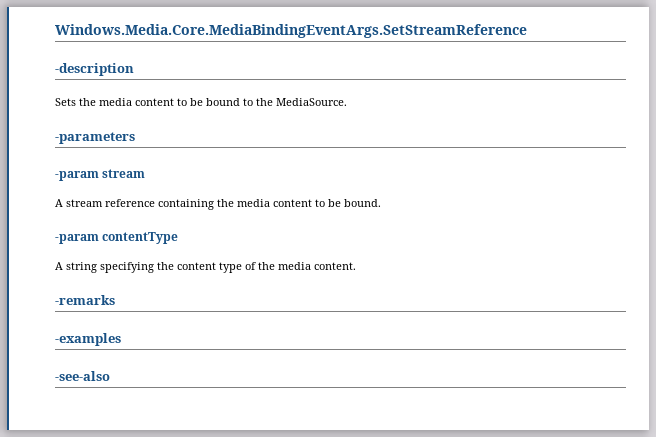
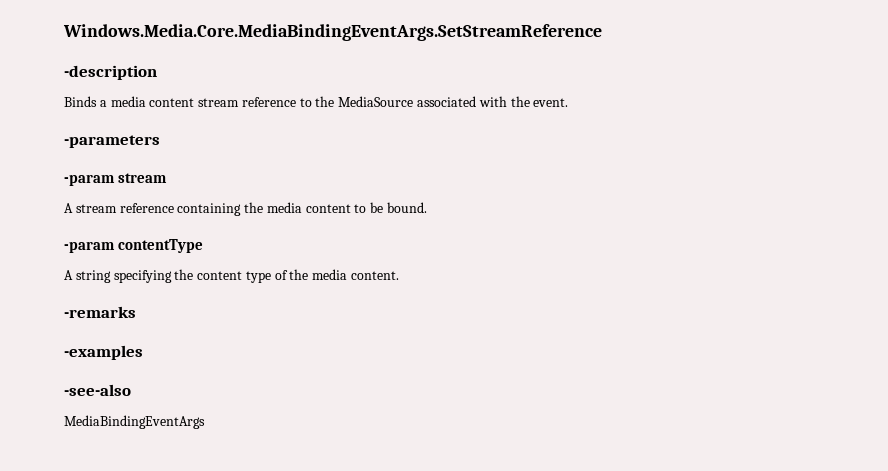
[55,98,347,106] Sets the media content to be bound to the MediaSource. -> [64,96,569,107] Binds a media content stream reference to the MediaSource associated with the event.
(110, 376) none -> [64,415,205,429] // MediaBindingEventArgs

